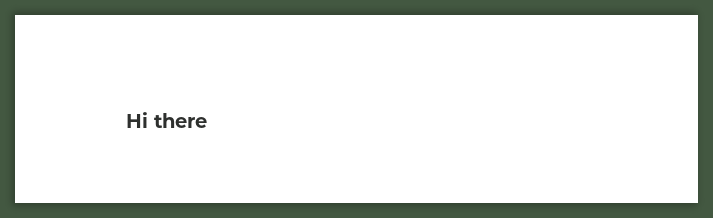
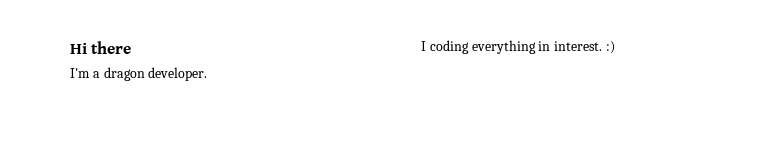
(207, 120) none -> [70,67,208,81] [421,40,615,54] // I'm a dragon developer. // I coding everything in interest. :)

